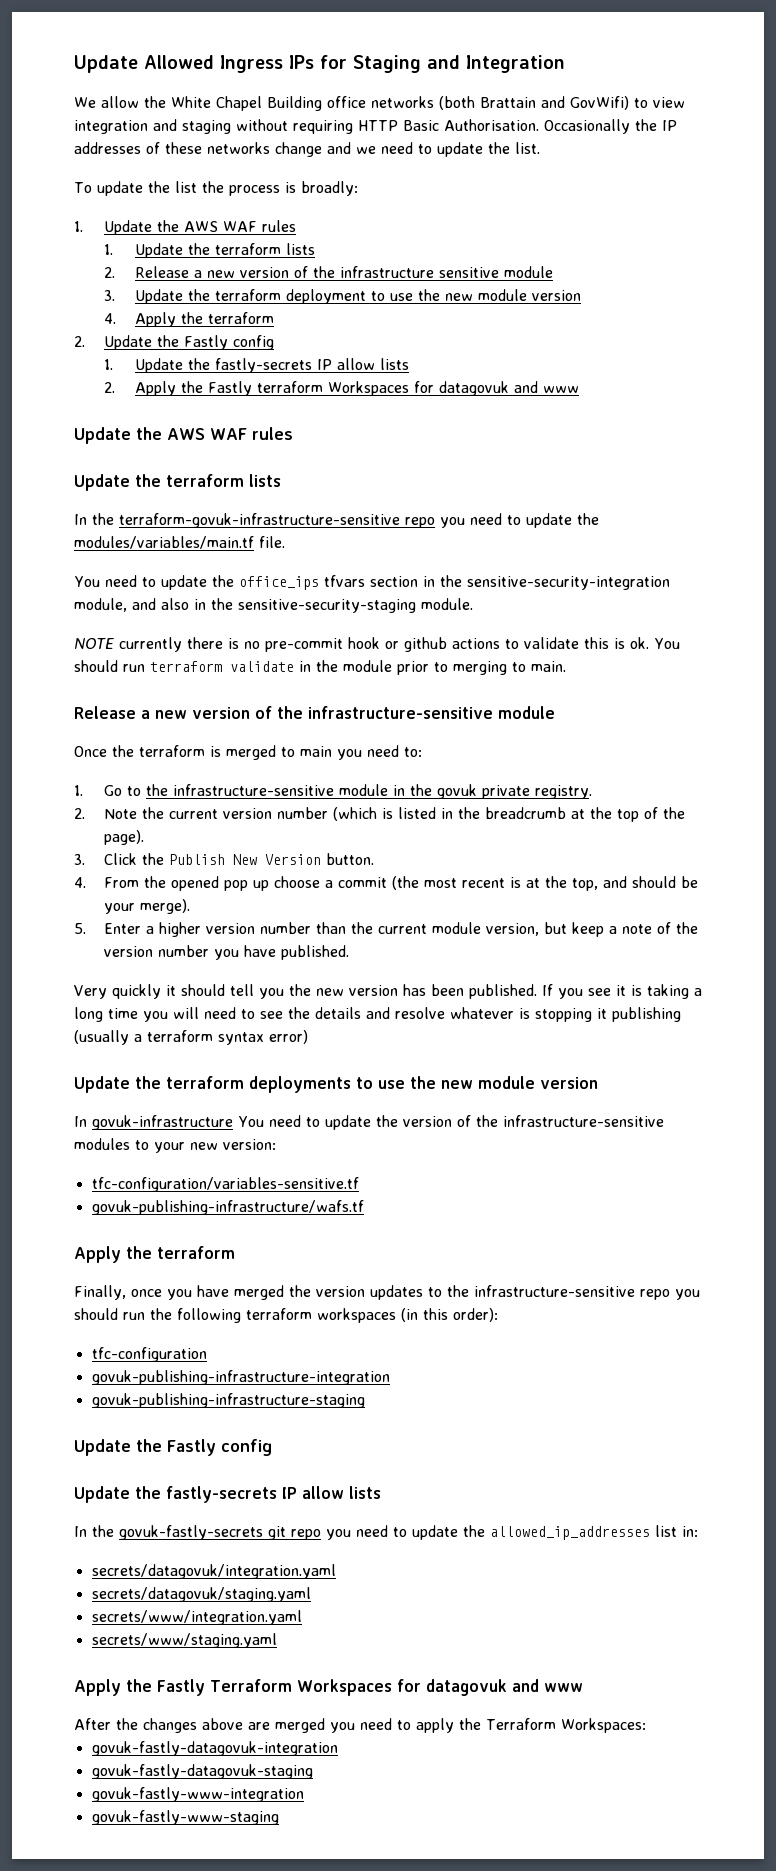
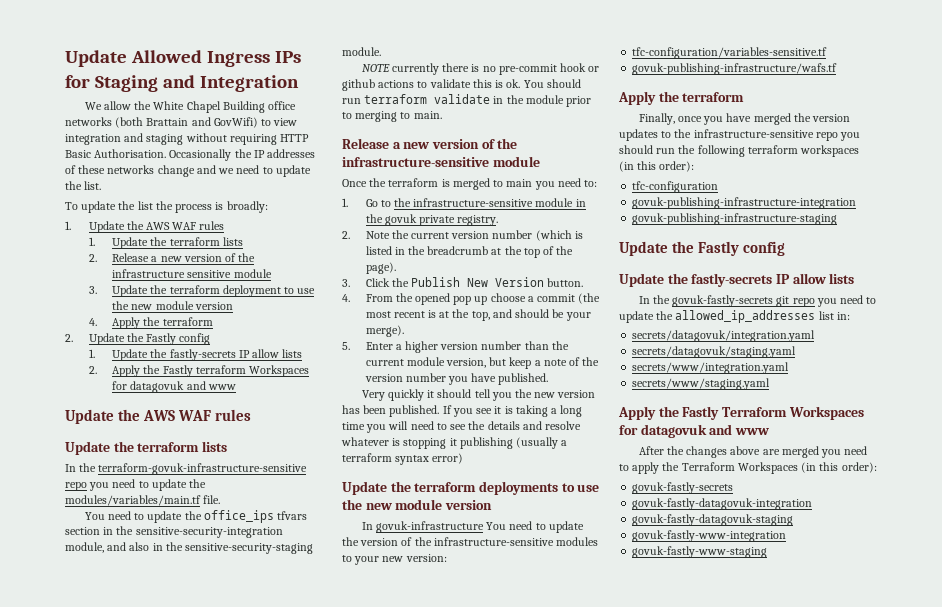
[560,1718,646,1733] Workspaces: -> [737,462,877,474] [632,482,734,494] Workspaces (in this order): // govuk-fastly-secrets

